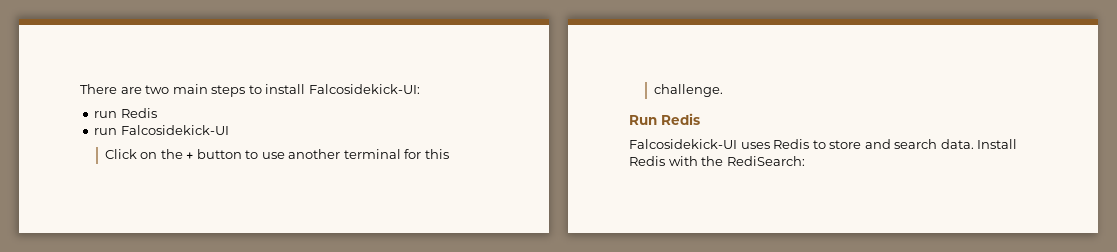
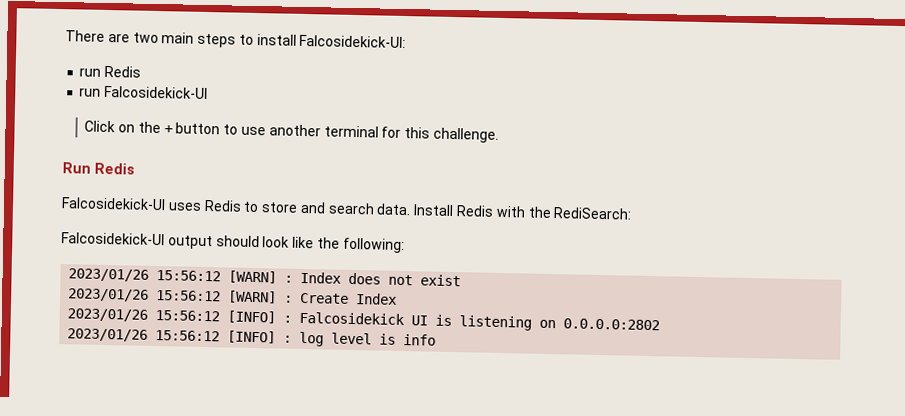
(805, 161) none -> [61,232,405,254] [68,268,462,287] [68,288,398,305] [67,308,661,331] [67,328,437,347] // Falcosidekick-UI output should look like the following: // 2023/01/26 15:56:12 [WARN] : Index does not exist // 2023/01/26 15:56:12 [WARN] : Create Index // 2023/01/26 15:56:12 [INFO] : Falcosidekick UI is listening on 0.0.0.0:2802 // 2023/01/26 15:56:12 [INFO] : log level is info

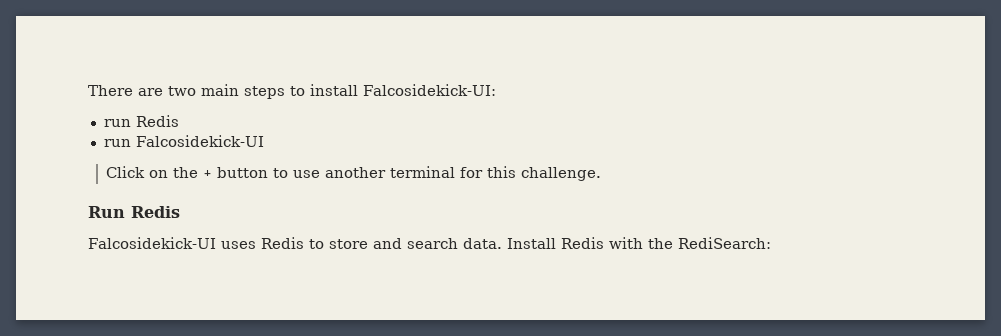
[61,232,405,254] [68,268,462,287] [68,288,398,305] [67,308,661,331] [67,328,437,347] // Falcosidekick-UI output should look like the following: // 2023/01/26 15:56:12 [WARN] : Index does not exist // 2023/01/26 15:56:12 [WARN] : Create Index // 2023/01/26 15:56:12 [INFO] : Falcosidekick UI is listening on 0.0.0.0:2802 // 2023/01/26 15:56:12 [INFO] : log level is info -> (771, 243) none

